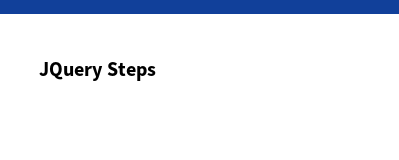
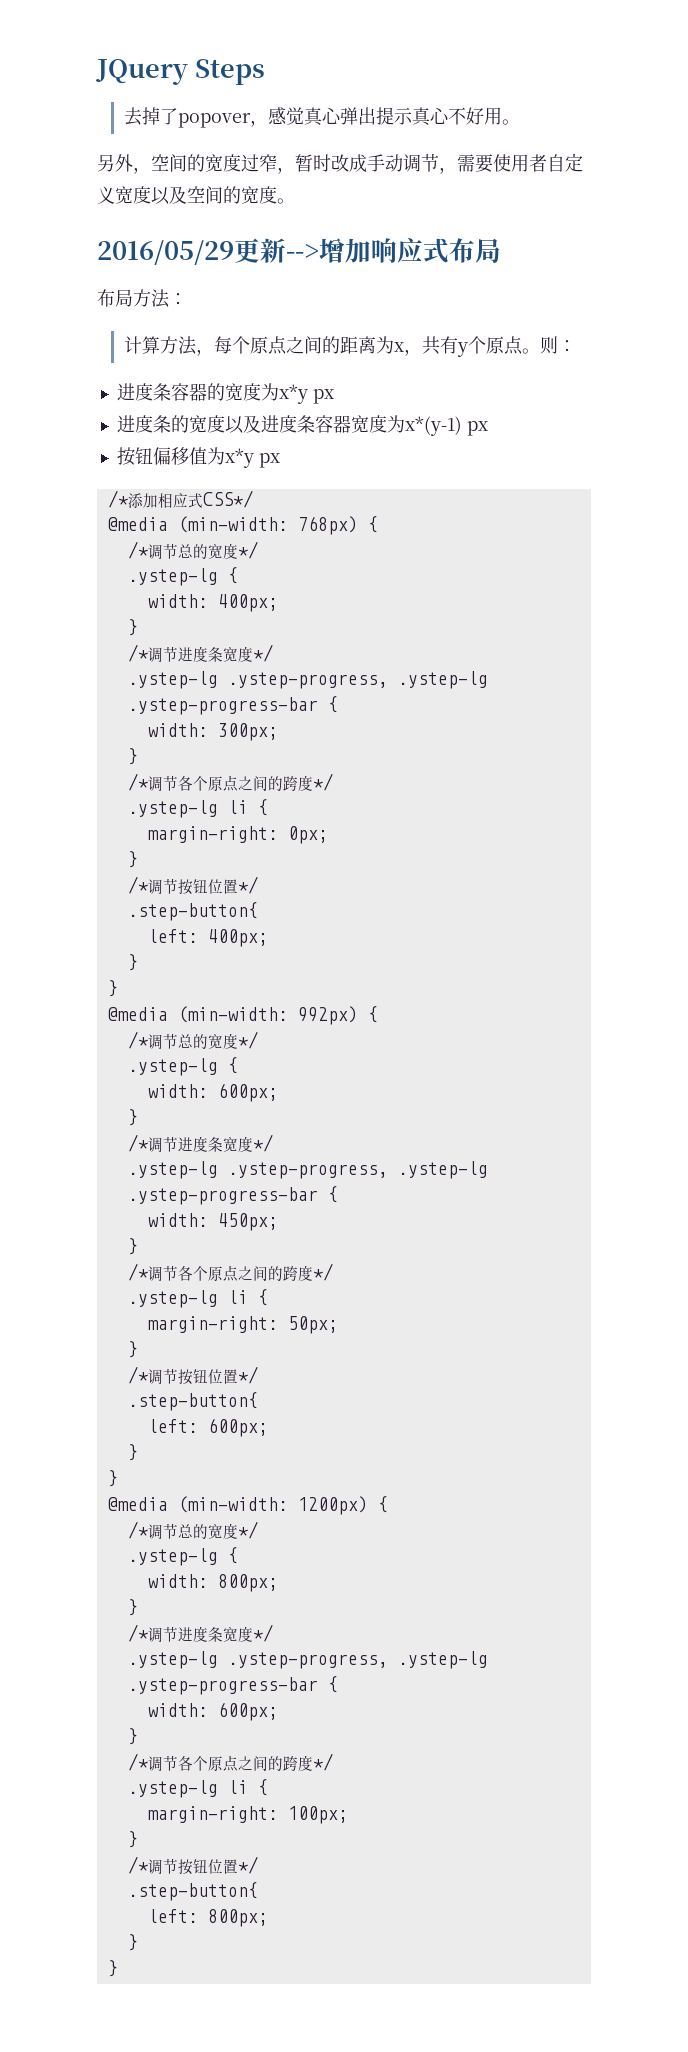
(157, 71) none -> [123,107,520,128] [97,153,583,174] [97,186,295,205] [97,238,501,265] [97,289,187,308] [123,336,576,357] [116,383,334,404] [116,415,488,436] [116,447,280,468] [107,490,253,508] [107,516,378,535] [127,541,258,560] [127,567,238,586] [147,594,278,612] [127,619,138,636] [127,644,273,663] [127,671,488,689] [127,696,338,715] [147,723,278,741] [127,748,138,765] [127,773,333,792] [127,799,268,818] [147,826,328,844] [127,851,138,868] [127,876,258,895] [127,902,258,921] [147,929,268,947] [127,954,138,971] [107,980,118,997] [107,1006,378,1025] [127,1031,258,1050] [127,1057,238,1076] [147,1083,278,1102] [127,1109,138,1126] [127,1134,273,1153] [127,1161,488,1179] [127,1186,338,1205] [147,1213,278,1231] [127,1238,138,1255] [127,1263,333,1282] [127,1289,268,1308] [147,1316,338,1334] [127,1341,138,1358] [127,1366,258,1385] [127,1392,258,1411] [147,1418,268,1437] [127,1444,138,1461] [107,1470,118,1487] [107,1496,388,1515] [127,1521,258,1540] [127,1547,238,1566] [147,1574,278,1592] [127,1599,138,1616] [127,1624,273,1643] [127,1651,488,1669] [127,1676,338,1695] [147,1702,278,1721] [127,1728,138,1745] [127,1753,333,1772] [127,1779,268,1798] [147,1806,348,1824] [127,1831,138,1848] [127,1856,258,1875] [127,1882,258,1901] [147,1909,268,1927] [127,1934,138,1951] [107,1960,118,1977] // 去掉了popover，感觉真心弹出提示真心不好用。 // 另外，空间的宽度过窄，暂时改成手动调节，需要使用者自定义宽度以及空间的宽度。 // 2016/05/29更新-->增加响应式布局 // 布局方法： // 计算方法，每个原点之间的距离为x，共有y个原点。则： // 进度条容器的宽度为x*y px // 进度条的宽度以及进度条容器宽度为x*(y-1) px // 按钮偏移值为x*y px // /*添加相应式CSS*/ // @media (min-width: 768px) { // /*调节总的宽度*/ // .ystep-lg { // width: 400px; // } // /*调节进度条宽度*/ // .ystep-lg .ystep-progress, .ystep-lg .ystep-progress-bar { // width: 300px; // } // /*调节各个原点之间的跨度*/ // .ystep-lg li { // margin-right: 0px; // } // /*调节按钮位置*/ // .step-button{ // left: 400px; // } // } // @media (min-width: 992px) { // /*调节总的宽度*/ // .ystep-lg { // width: 600px; // } // /*调节进度条宽度*/ // .ystep-lg .ystep-progress, .ystep-lg .ystep-progress-bar { // width: 450px; // } // /*调节各个原点之间的跨度*/ // .ystep-lg li { // margin-right: 50px; // } // /*调节按钮位置*/ // .step-button{ // left: 600px; // } // } // @media (min-width: 1200px) { // /*调节总的宽度*/ // .ystep-lg { // width: 800px; // } // /*调节进度条宽度*/ // .ystep-lg .ystep-progress, .ystep-lg .ystep-progress-bar { // width: 600px; // } // /*调节各个原点之间的跨度*/ // .ystep-lg li { // margin-right: 100px; // } // /*调节按钮位置*/ // .step-button{ // left: 800px; // } // }

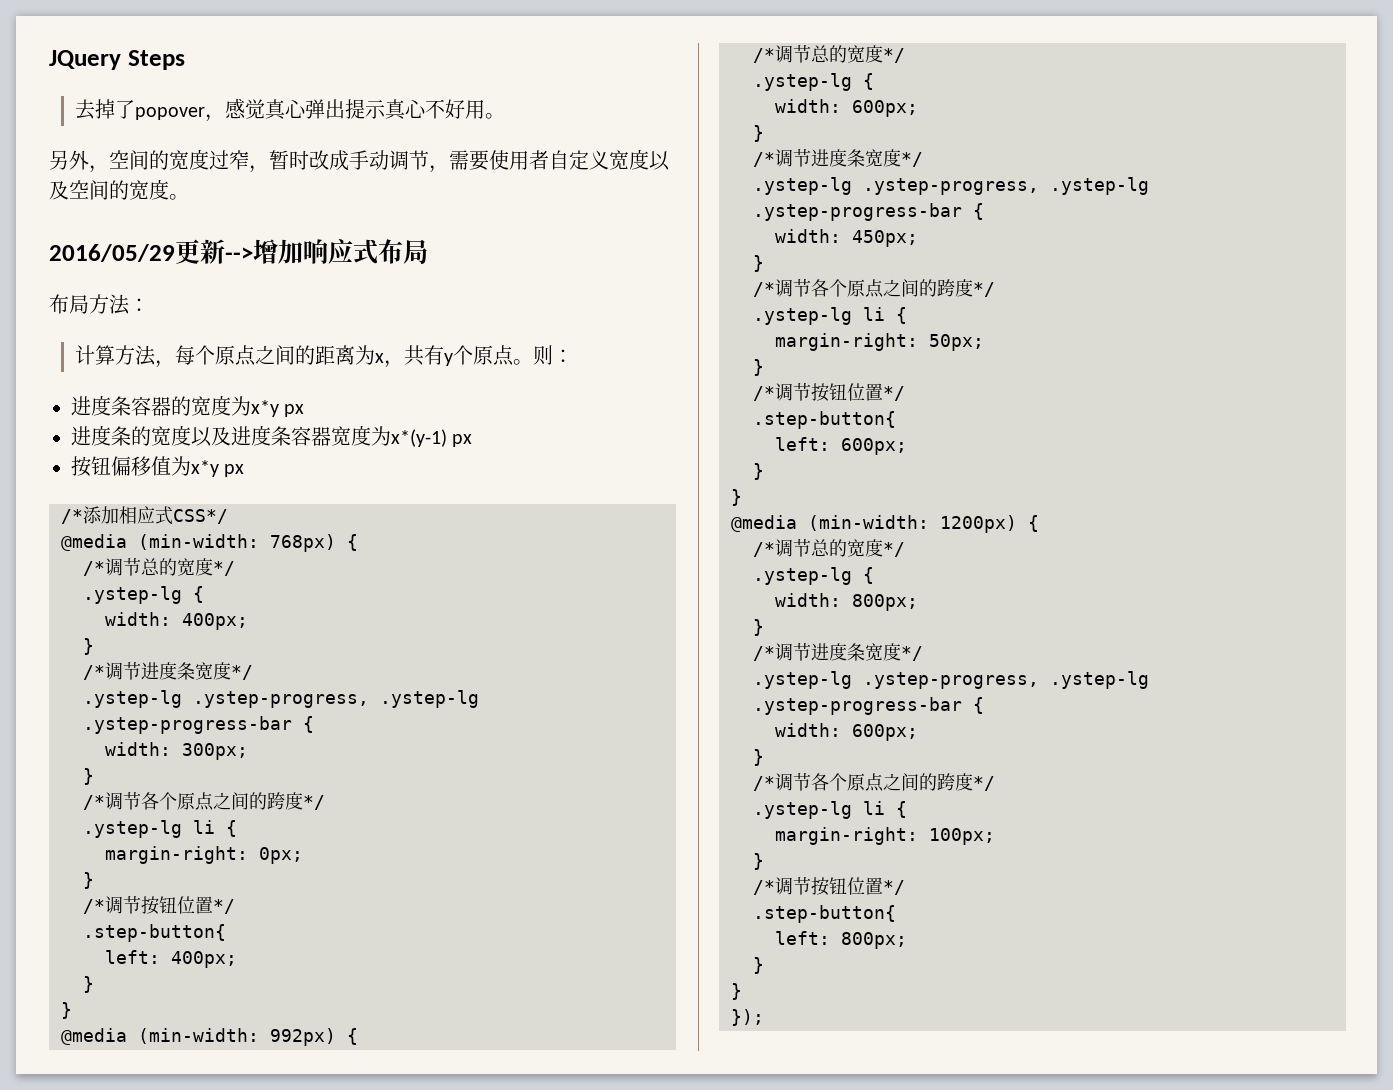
(118, 1968) none -> [731,1009,764,1026] // });

